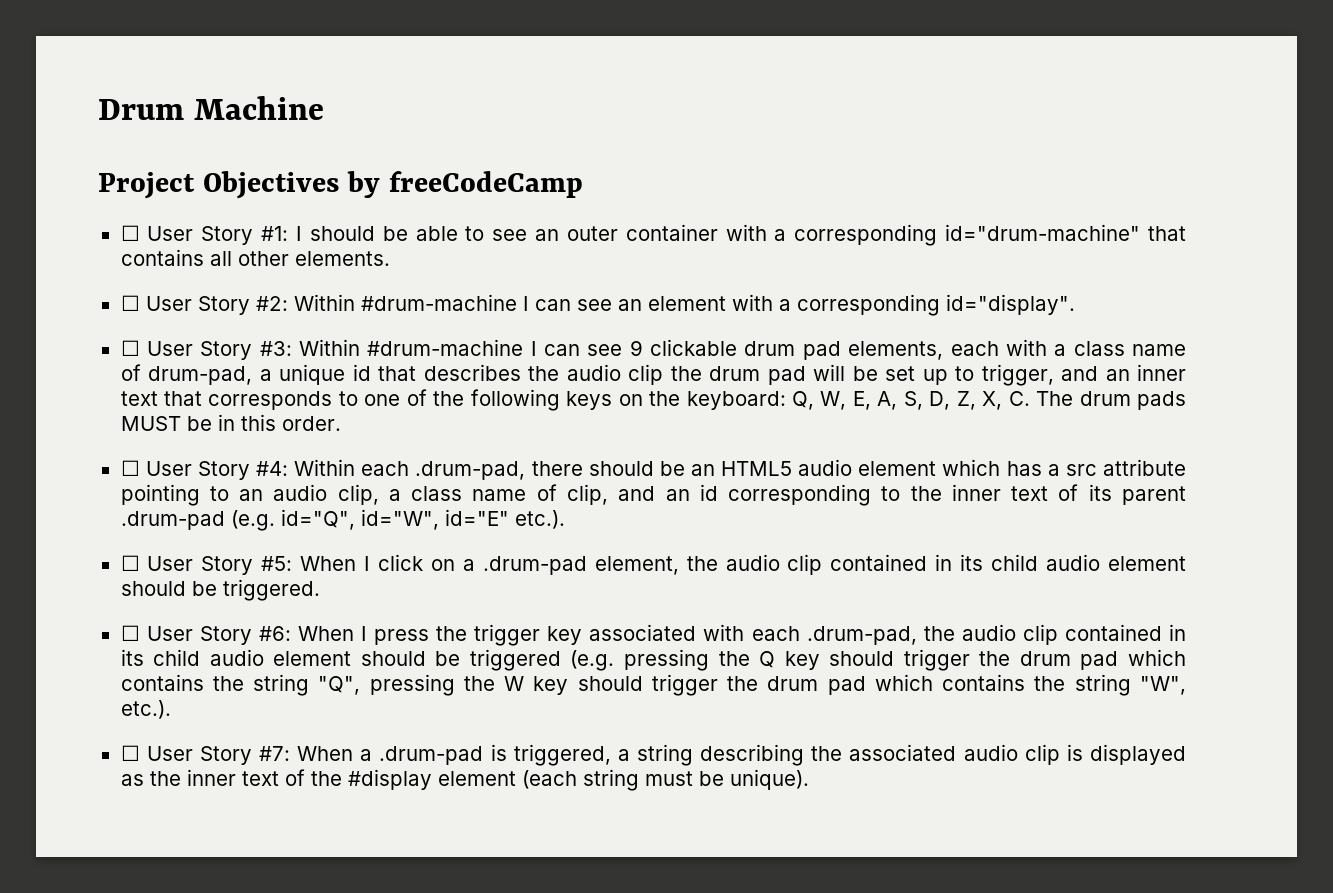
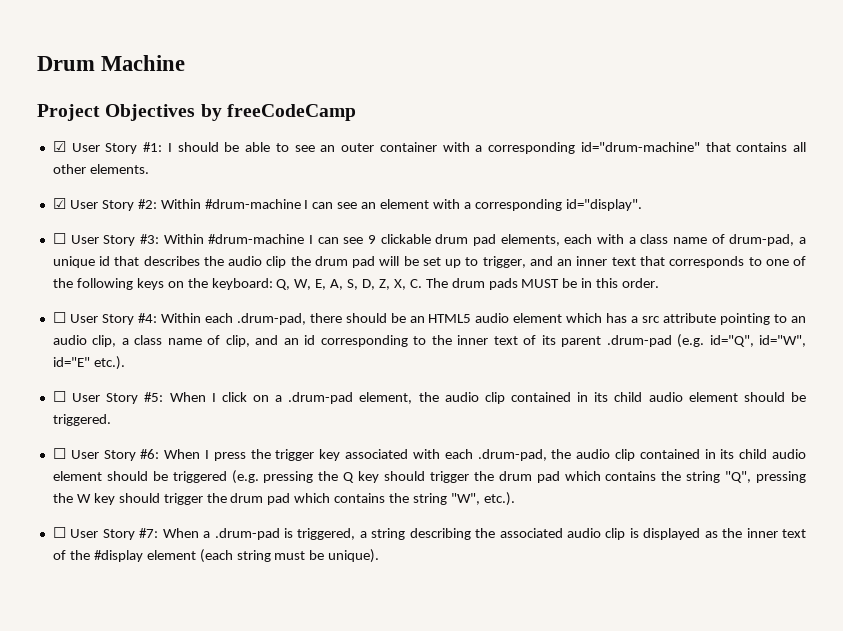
[120,225,140,241] ☐ -> [52,141,66,152] ☑
[120,295,140,311] ☐ -> [52,198,66,209] ☑

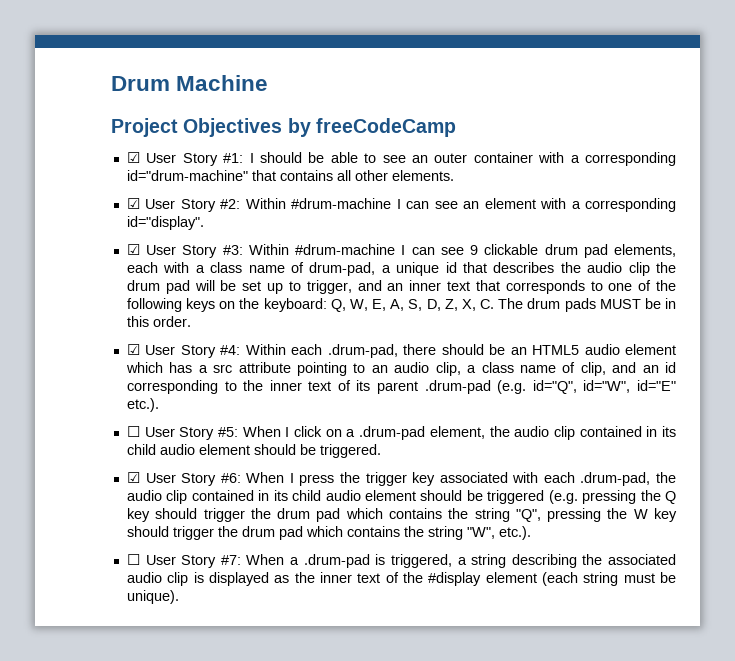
[52,233,66,244] ☐ -> [126,244,140,255] ☑
[52,312,66,323] ☐ -> [126,344,140,355] ☑
[52,448,66,459] ☐ -> [126,472,140,483] ☑

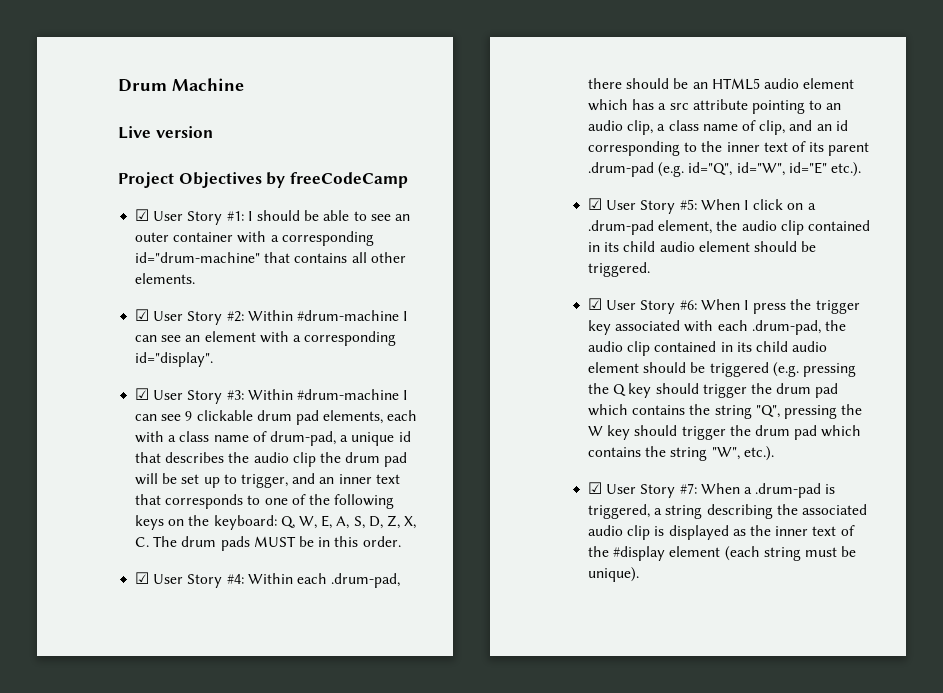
(269, 83) none -> [118,126,213,139] // Live version
[126,426,140,437] ☐ -> [588,198,603,210] ☑
[126,554,140,565] ☐ -> [588,482,603,494] ☑

